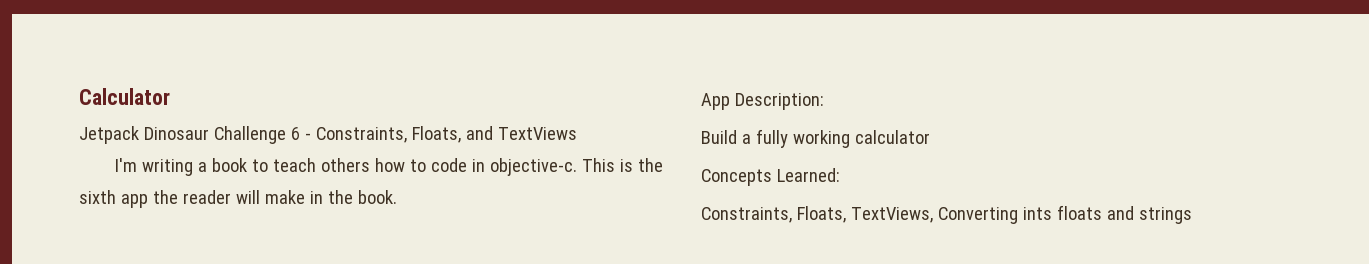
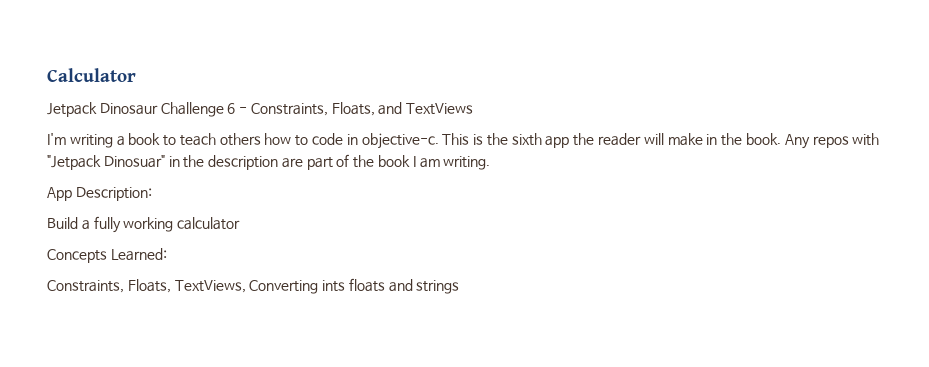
(397, 197) none -> [784,133,880,149] [47,154,491,170] Any repos with "Jetpack Dinosuar" in the description are part of the book I am writing.

